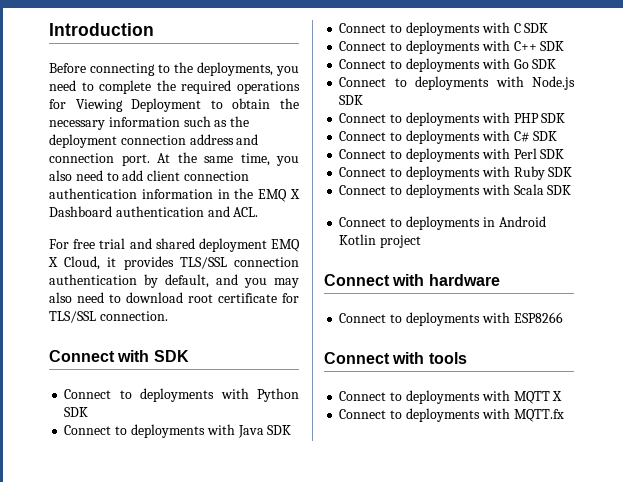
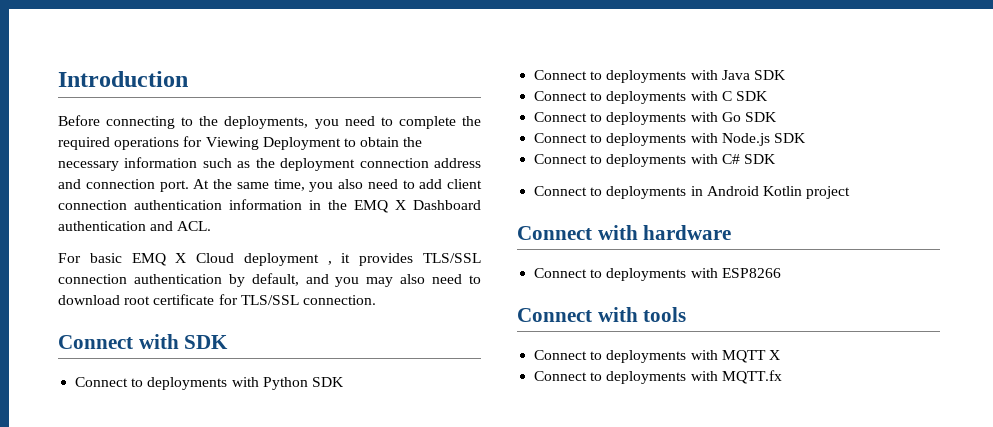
[73,238,300,252] [48,256,101,270] free trial and shared deployment EMQ X Cloud, -> [89,253,332,266] basic EMQ X Cloud deployment ,
[339,40,565,54] // Connect to deployments with C++ SDK -> (768, 96) none
[339,112,566,126] // Connect to deployments with PHP SDK -> (806, 138) none
[339,148,565,162] [339,166,573,180] [339,184,572,198] // Connect to deployments with Perl SDK // Connect to deployments with Ruby SDK // Connect to deployments with Scala SDK -> (776, 159) none

